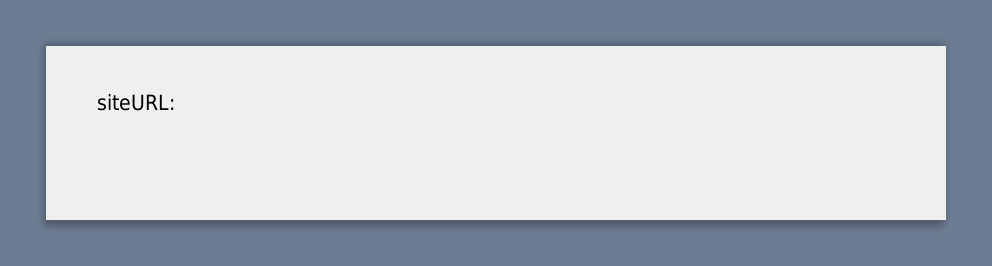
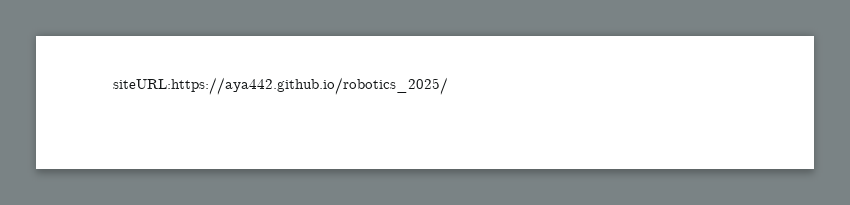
[97,94,175,111] siteURL: -> [113,77,448,95] siteURL:https://aya442.github.io/robotics_2025/

